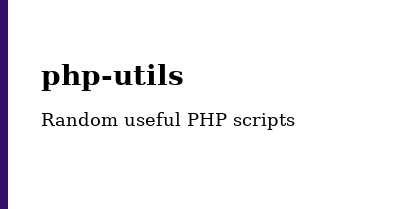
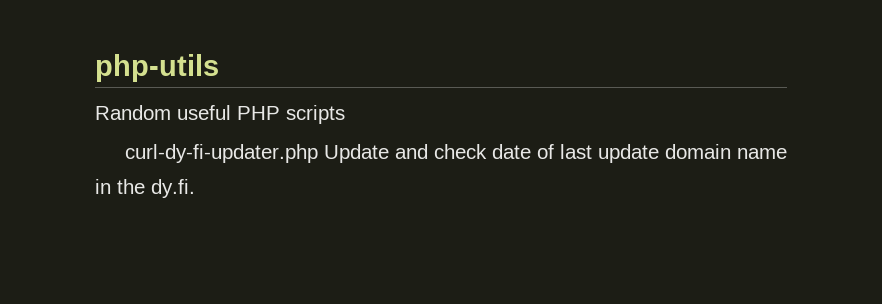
(295, 121) none -> [124,144,787,163] [95,179,195,198] // curl-dy-fi-updater.php Update and check date of last update domain name in the dy.fi.

